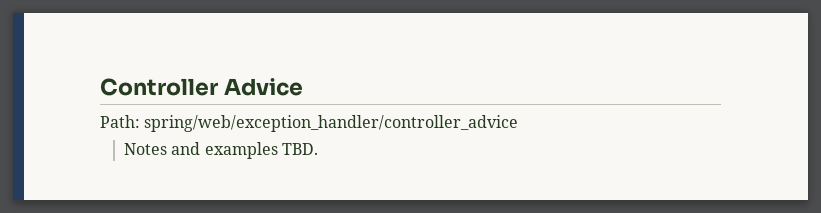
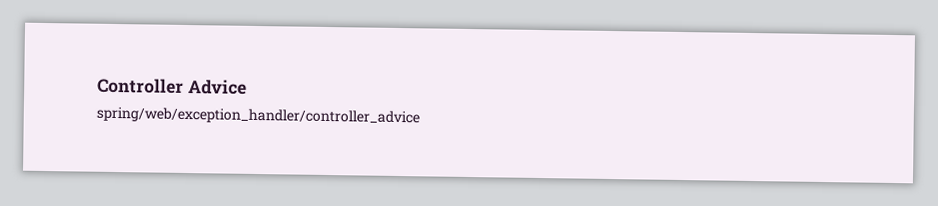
[100,115,140,128] Path: -> (247, 87) none
[123,142,318,159] // Notes and examples TBD. -> (420, 116) none

